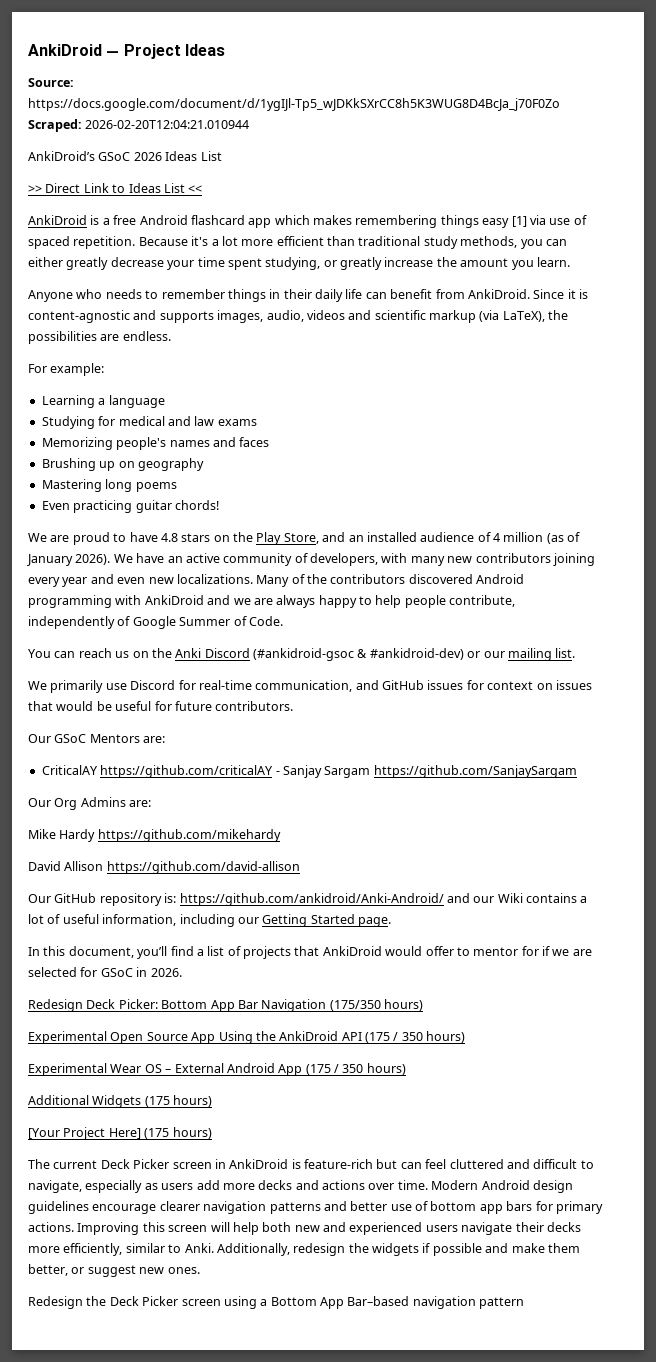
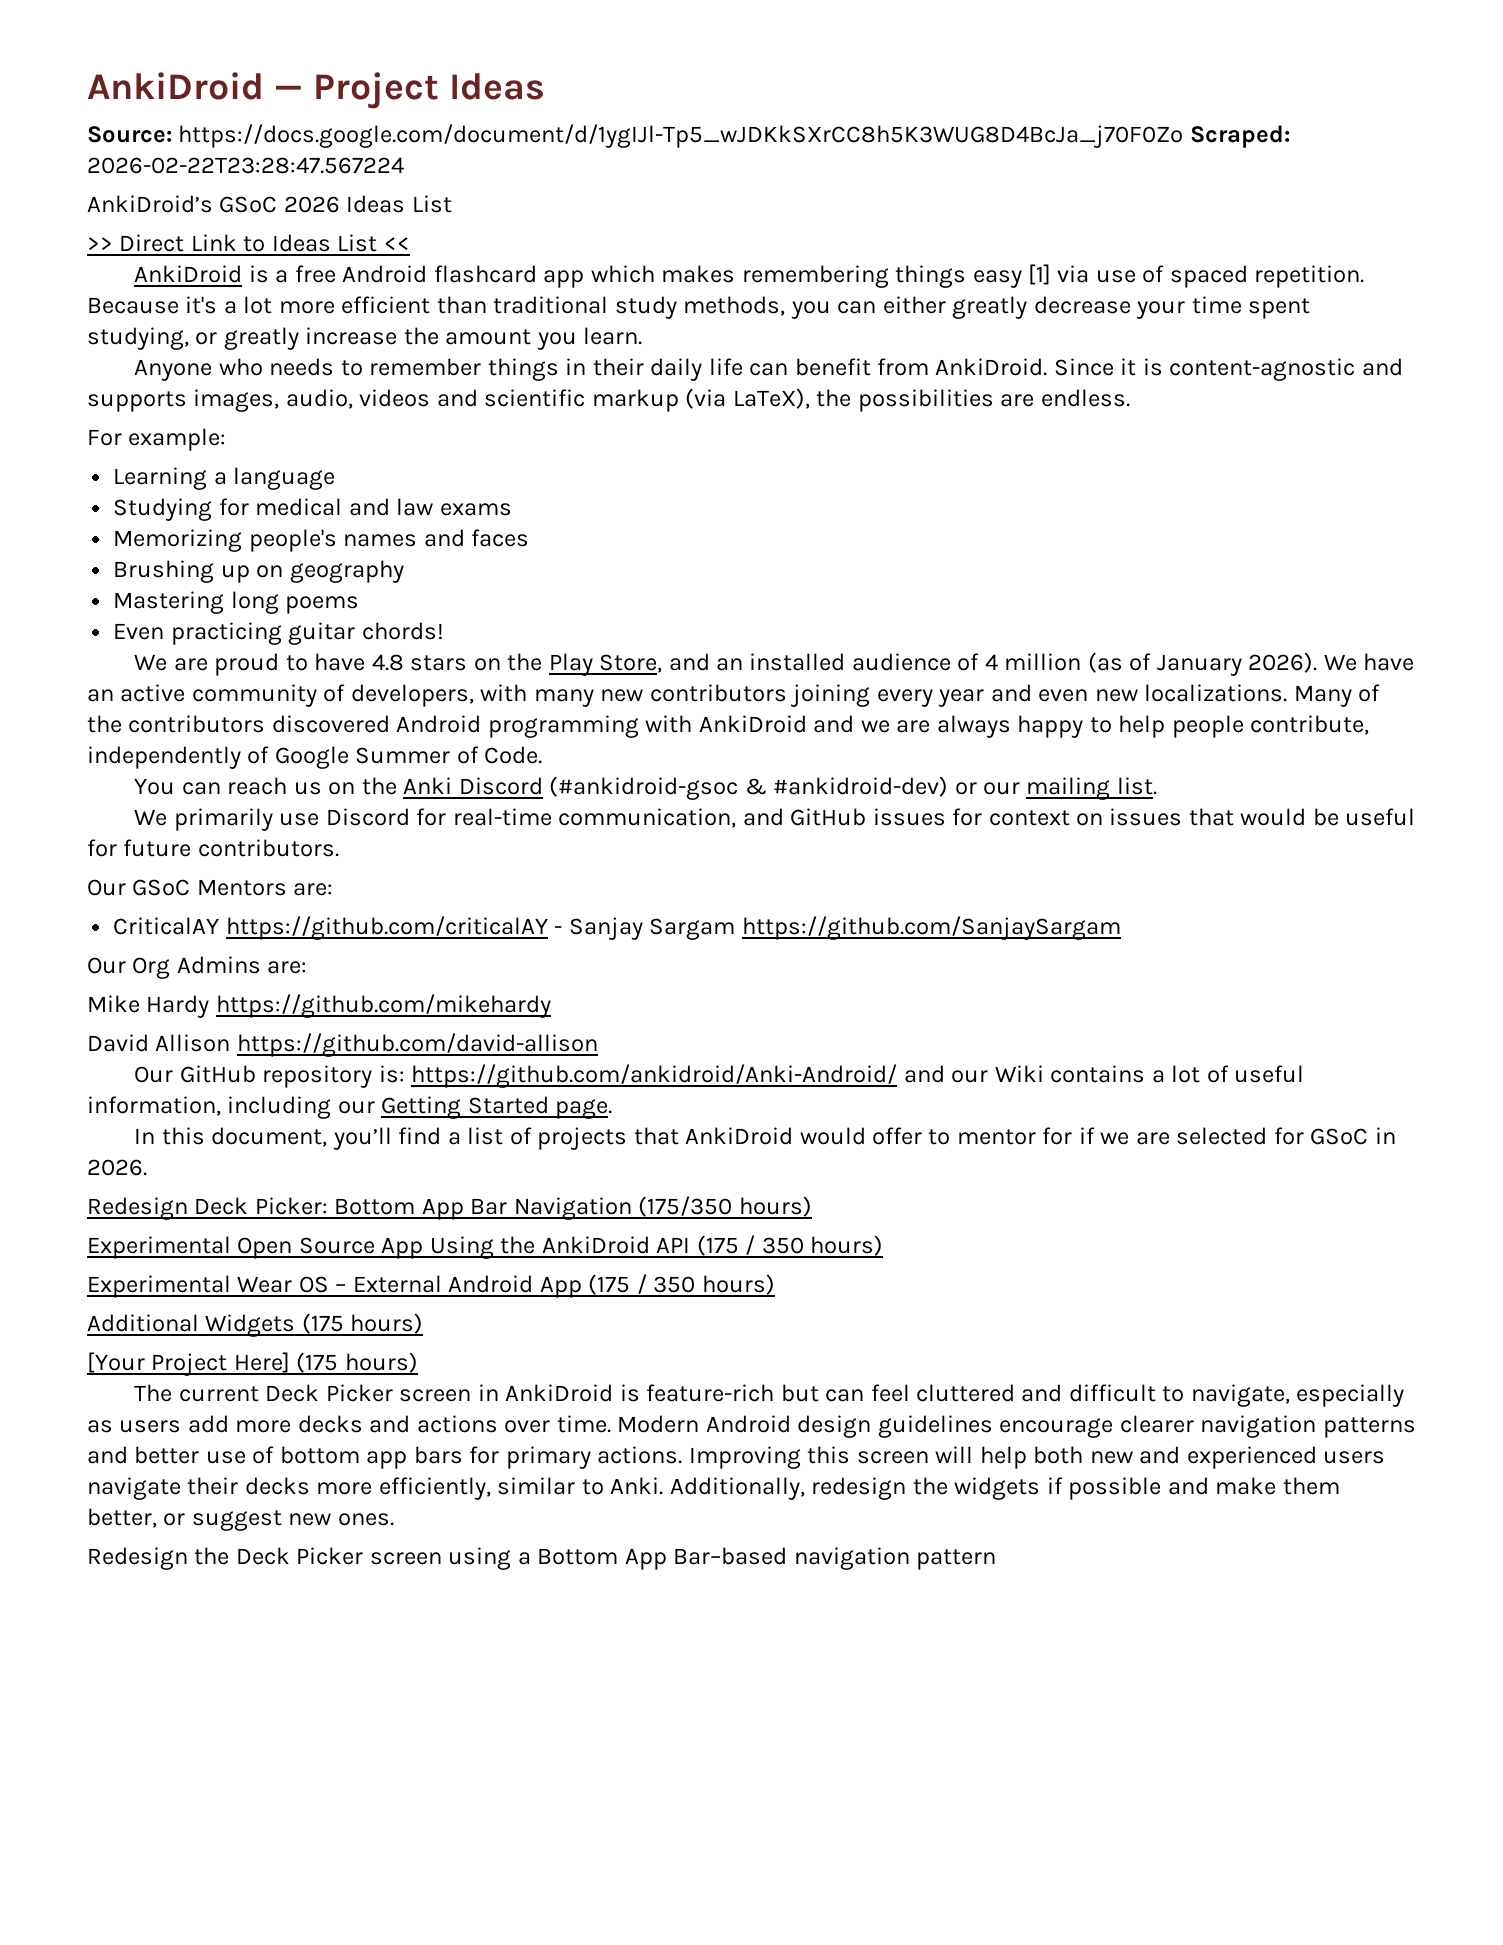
[85,120,250,129] 2026-02-20T12:04:21.010944 -> [87,157,404,174] 2026-02-22T23:28:47.567224

